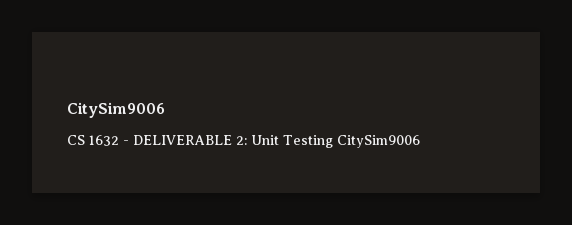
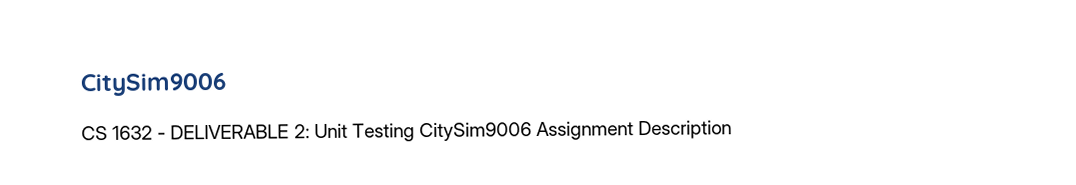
(420, 141) none -> [536,120,733,141] Assignment Description

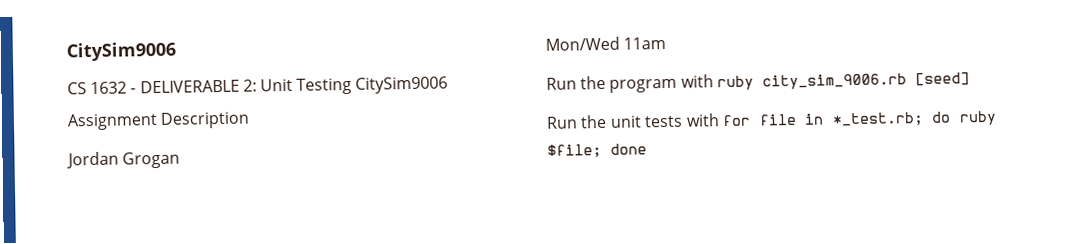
(532, 132) none -> (449, 85) //
(733, 130) none -> [66,151,181,169] [545,36,667,51] [546,72,970,93] [546,110,997,129] [547,143,647,158] // Jordan Grogan // Mon/Wed 11am // Run the program with ruby city_sim_9006.rb [seed] // Run the unit tests with for file in *_test.rb; do ruby $file; done

